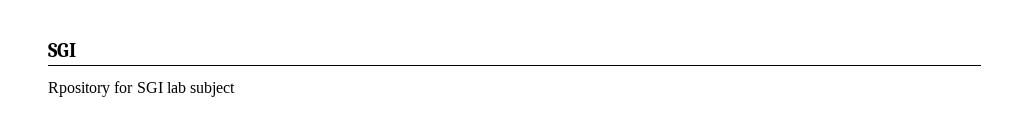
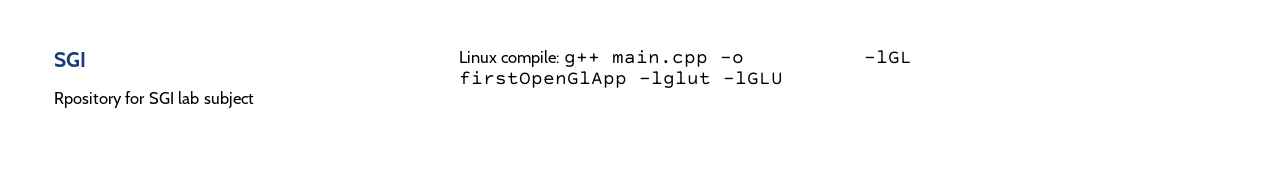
(236, 89) none -> [459,50,744,67] [459,71,783,88] [864,50,912,64] // Linux compile: g++ main.cpp -o firstOpenGlApp -lglut -lGLU -lGL

